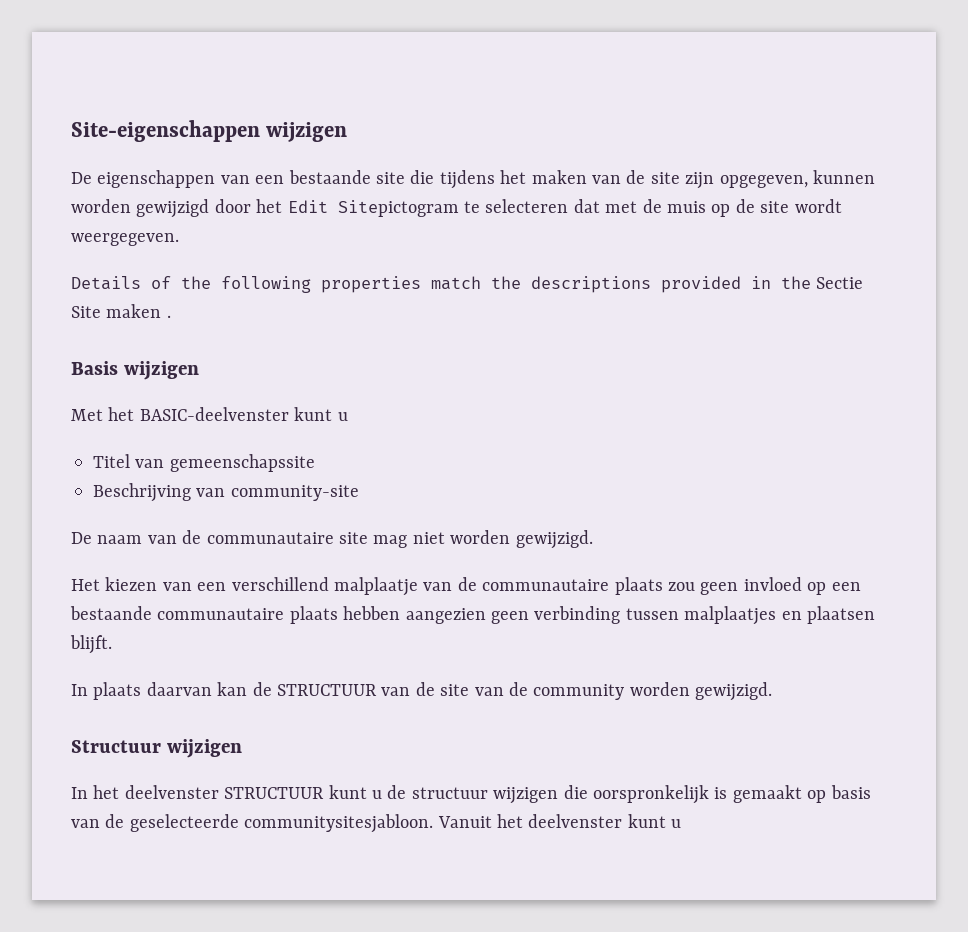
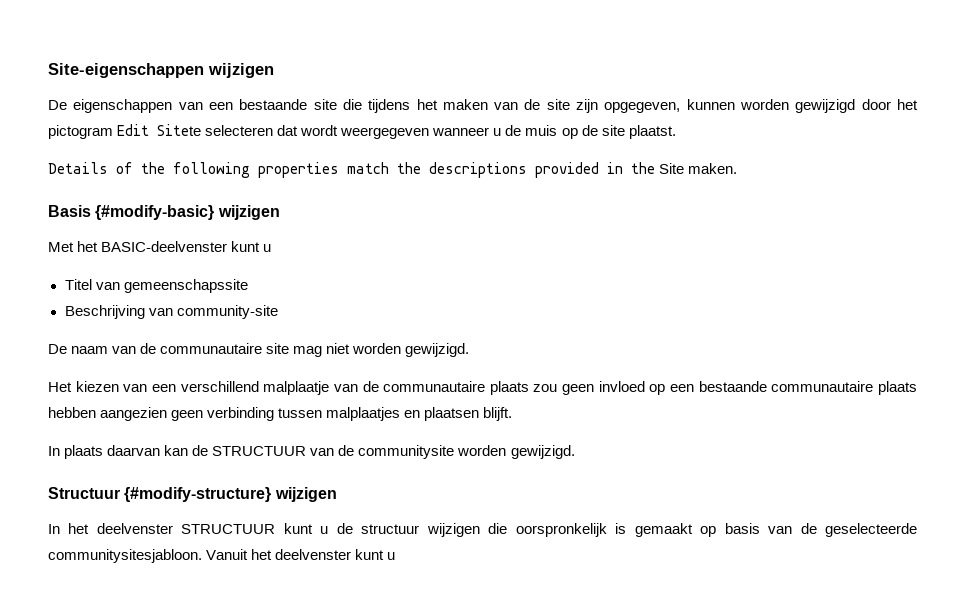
[287,199,638,217] Edit Sitepictogram te selecteren dat met -> [48,124,502,139] pictogram Edit Sitete selecteren dat wordt weergegeven wanneer u
[794,199,842,213] [71,233,179,246] wordt weergegeven. -> [628,125,676,139] plaatst.
[816,277,864,289] [71,304,171,318] Sectie Site maken . -> [659,163,738,174] Site maken.
(118, 368) none -> [95,205,215,220] {#modify-basic}
[440,682,625,700] site van de community -> [358,445,455,459] communitysite
(161, 746) none -> [124,487,272,502] {#modify-structure}

